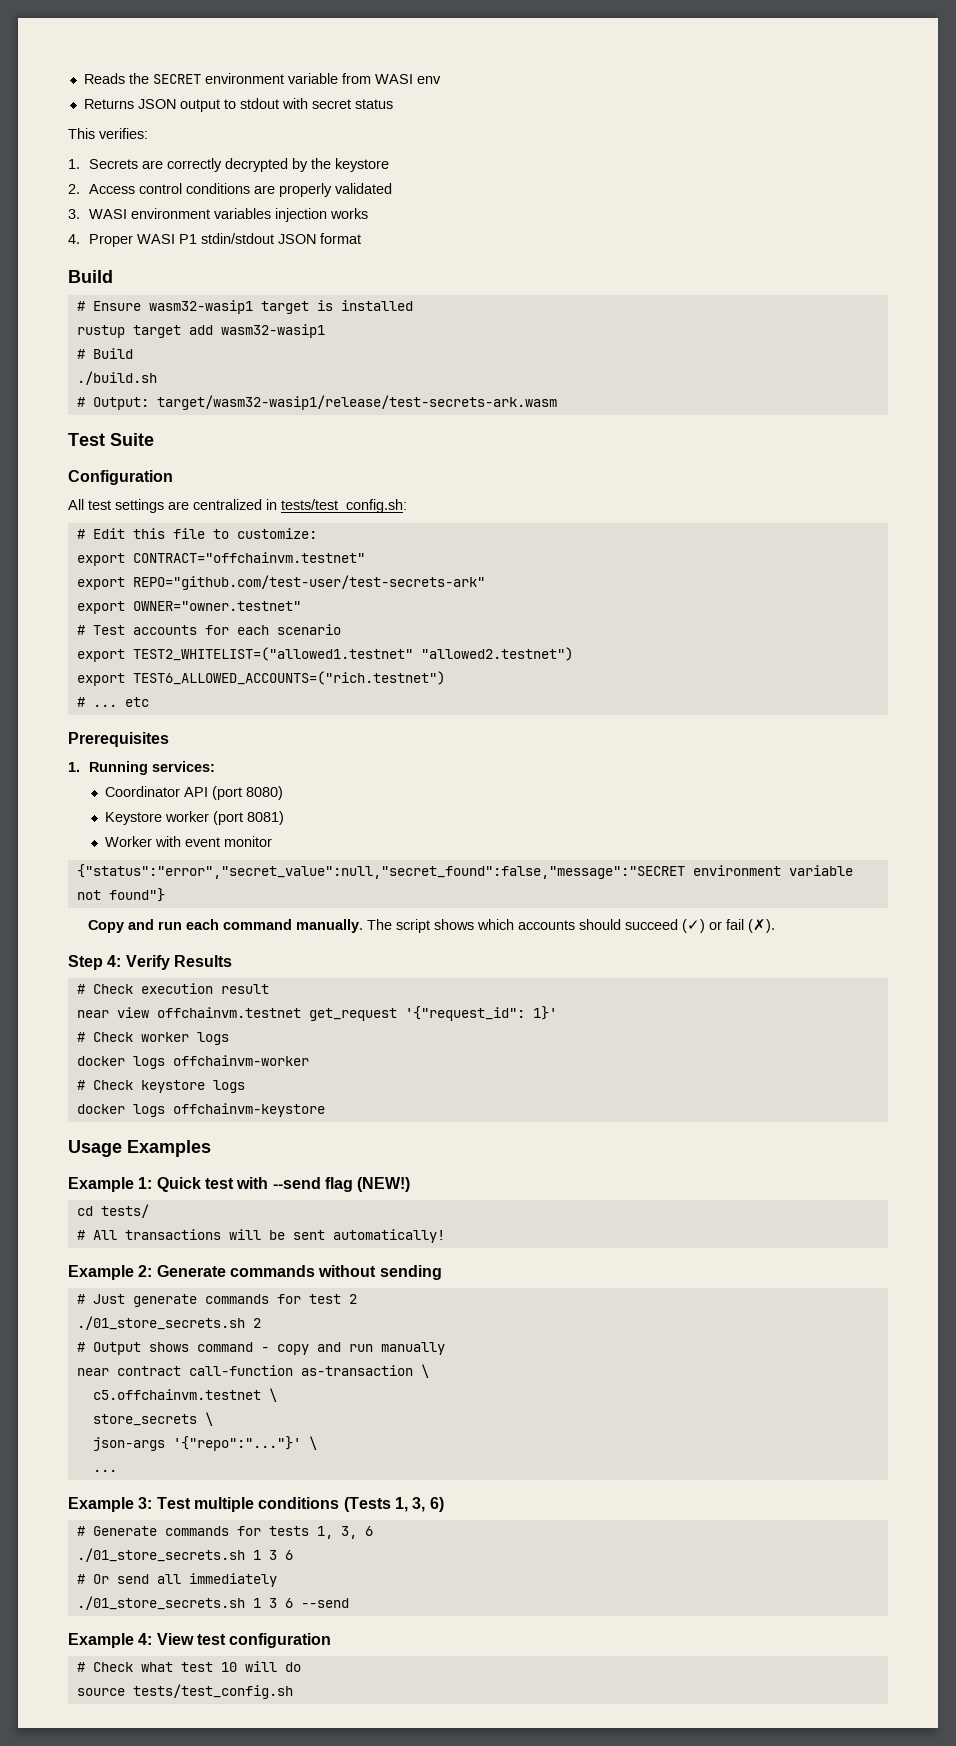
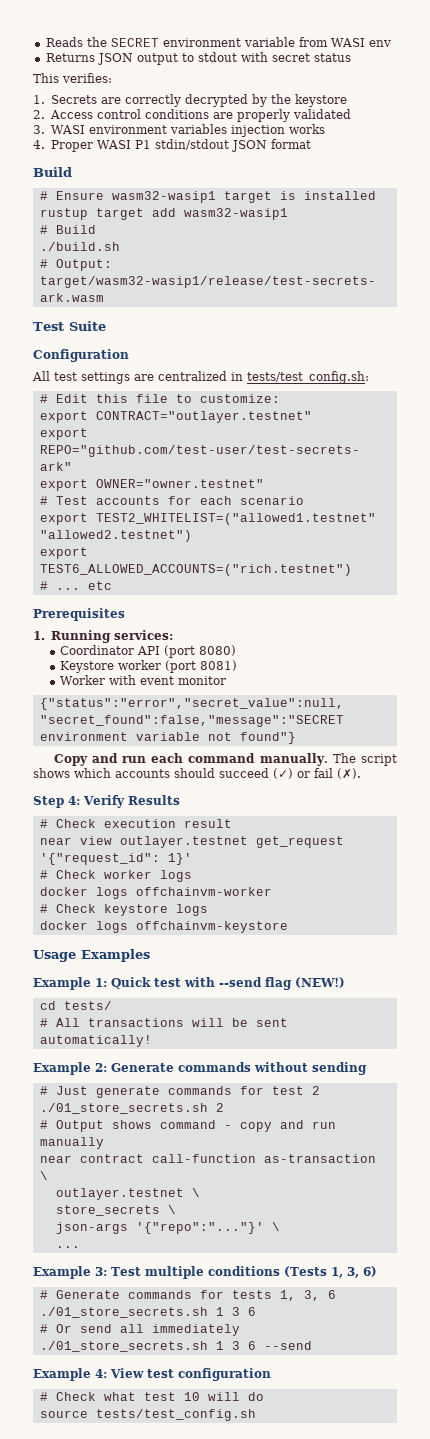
[132,552,365,563] CONTRACT="offchainvm.testnet" -> [95,411,312,423] CONTRACT="outlayer.testnet"
[156,1007,301,1018] offchainvm.testnet -> [119,836,248,848] outlayer.testnet
[92,1389,261,1400] c5.offchainvm.testnet -> [55,1188,184,1200] outlayer.testnet

